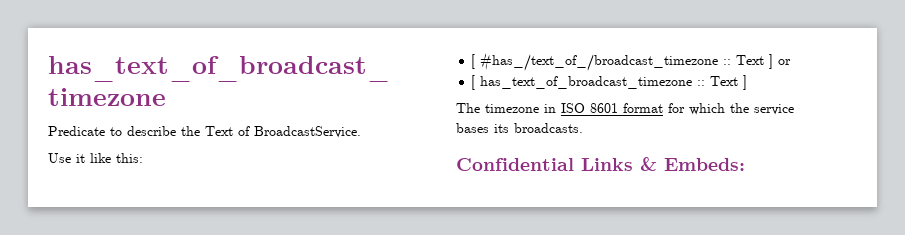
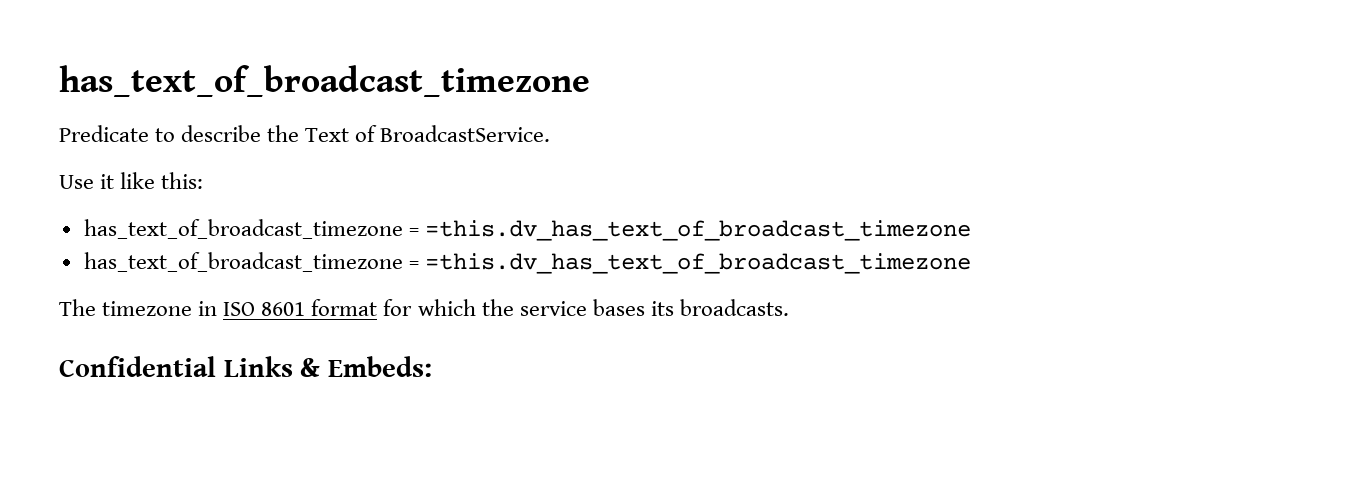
[471,53,792,71] [471,75,748,90] [ #has_/text_of_/broadcast_timezone :: Text ] or // [ has_text_of_broadcast_timezone :: Text ] -> [83,219,971,241] [83,252,971,274] has_text_of_broadcast_timezone = =this.dv_has_text_of_broadcast_timezone // has_text_of_broadcast_timezone = =this.dv_has_text_of_broadcast_timezone

